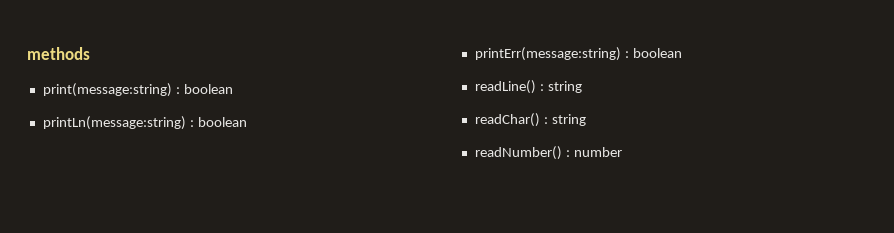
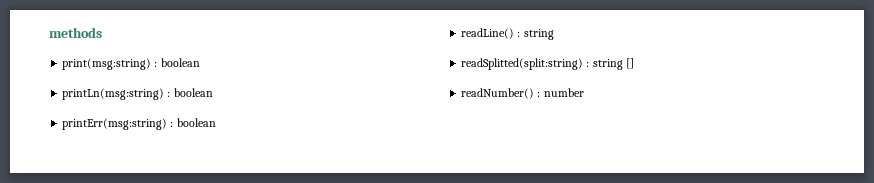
[42,83,233,97] [42,116,247,130] [474,47,621,61] print(message:string) : boolean // printLn(message:string) : boolean // printErr(message:string) -> [62,58,200,70] [62,88,213,100] [62,118,168,130] print(msg:string) : boolean // printLn(msg:string) : boolean // printErr(msg:string)
[474,113,586,127] readChar() : string -> [461,58,634,70] readSplitted(split:string) : string []

